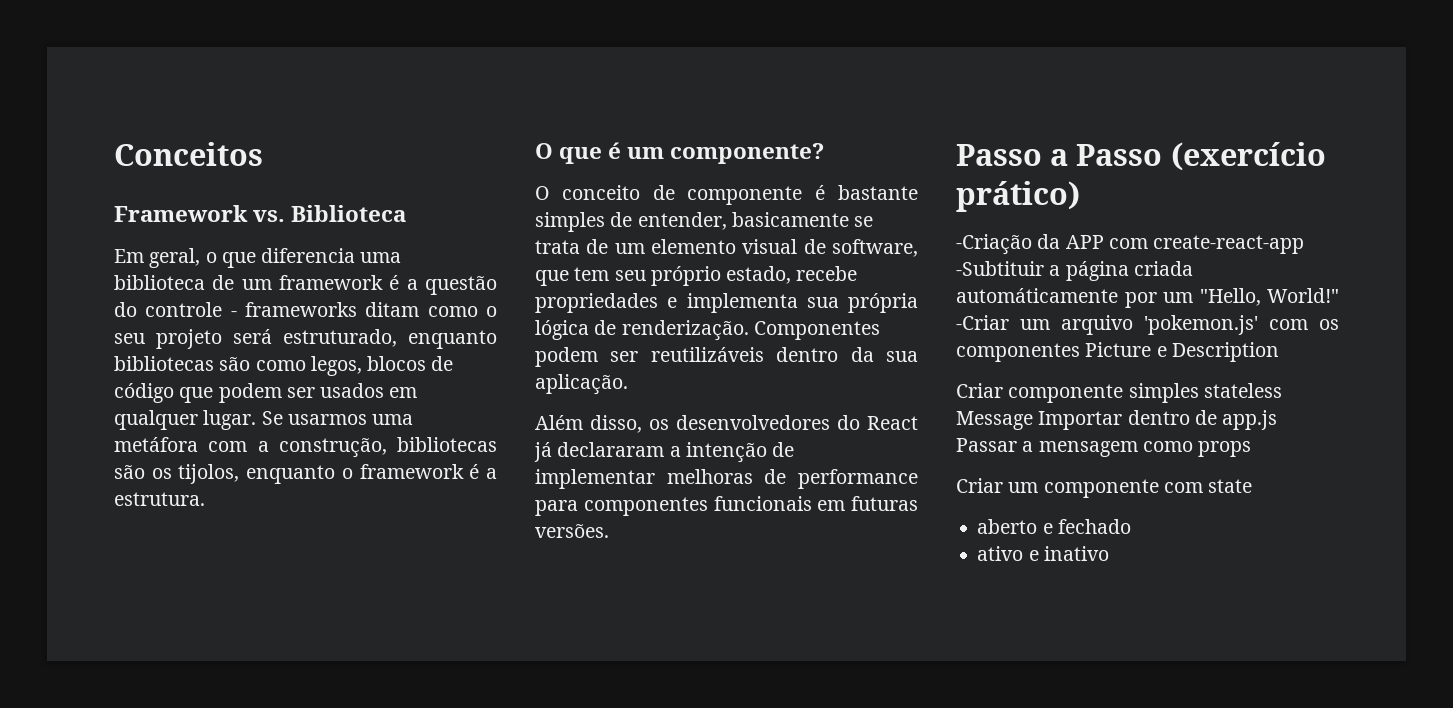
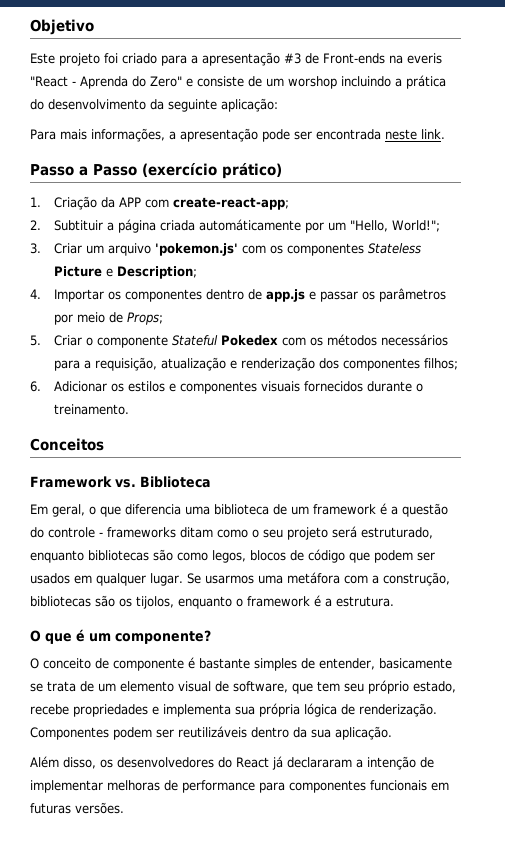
(114, 154) none -> [30,19,94,35] [30,52,442,66] [30,75,446,89] [30,98,278,112] [30,128,445,142] [30,163,282,179] [30,196,290,210] [30,219,441,233] [30,243,422,256] [54,266,198,279] [30,288,447,302] [54,312,164,325] [30,334,449,348] [54,357,459,371] [30,381,424,394] [54,404,130,415] Objetivo // Este projeto foi criado para a apresentação #3 de Front-ends na everis "React - Aprenda do Zero" e consiste de um worshop incluindo a prática do desenvolvimento da seguinte aplicação: // Para mais informações, a apresentação pode ser encontrada neste link. // Passo a Passo (exercício prático) // 1. Criação da APP com create-react-app; // 2. Subtituir a página criada automáticamente por um "Hello, World!"; // 3. Criar um arquivo 'pokemon.js' com os componentes Stateless Picture e Description; // 4. Importar os componentes dentro de app.js e passar os parâmetros por meio de Props; // 5. Criar o componente Stateful Pokedex com os métodos necessários para a requisição, atualização e renderização dos componentes filhos; // 6. Adicionar os estilos e componentes visuais fornecidos durante o treinamento. //
[956,142,1326,171] [956,181,1080,212] [956,234,1305,255] [956,261,1193,281] [956,288,1339,308] [956,315,1339,335] [956,342,1279,362] [956,383,1282,403] [956,410,1278,430] [956,438,1252,457] [956,478,1253,498] [977,519,1131,534] [977,546,1109,561] // Passo a Passo (exercício prático) // -Criação da APP com create-react-app -Subtituir a página criada automáticamente por um "Hello, World!" -Criar um arquivo 'pokemon.js' com os componentes Picture e Description // Criar componente simples stateless Message Importar dentro de app.js Passar a mensagem como props // Criar um componente com state // aberto e fechado // ativo e inativo -> (124, 808) none

